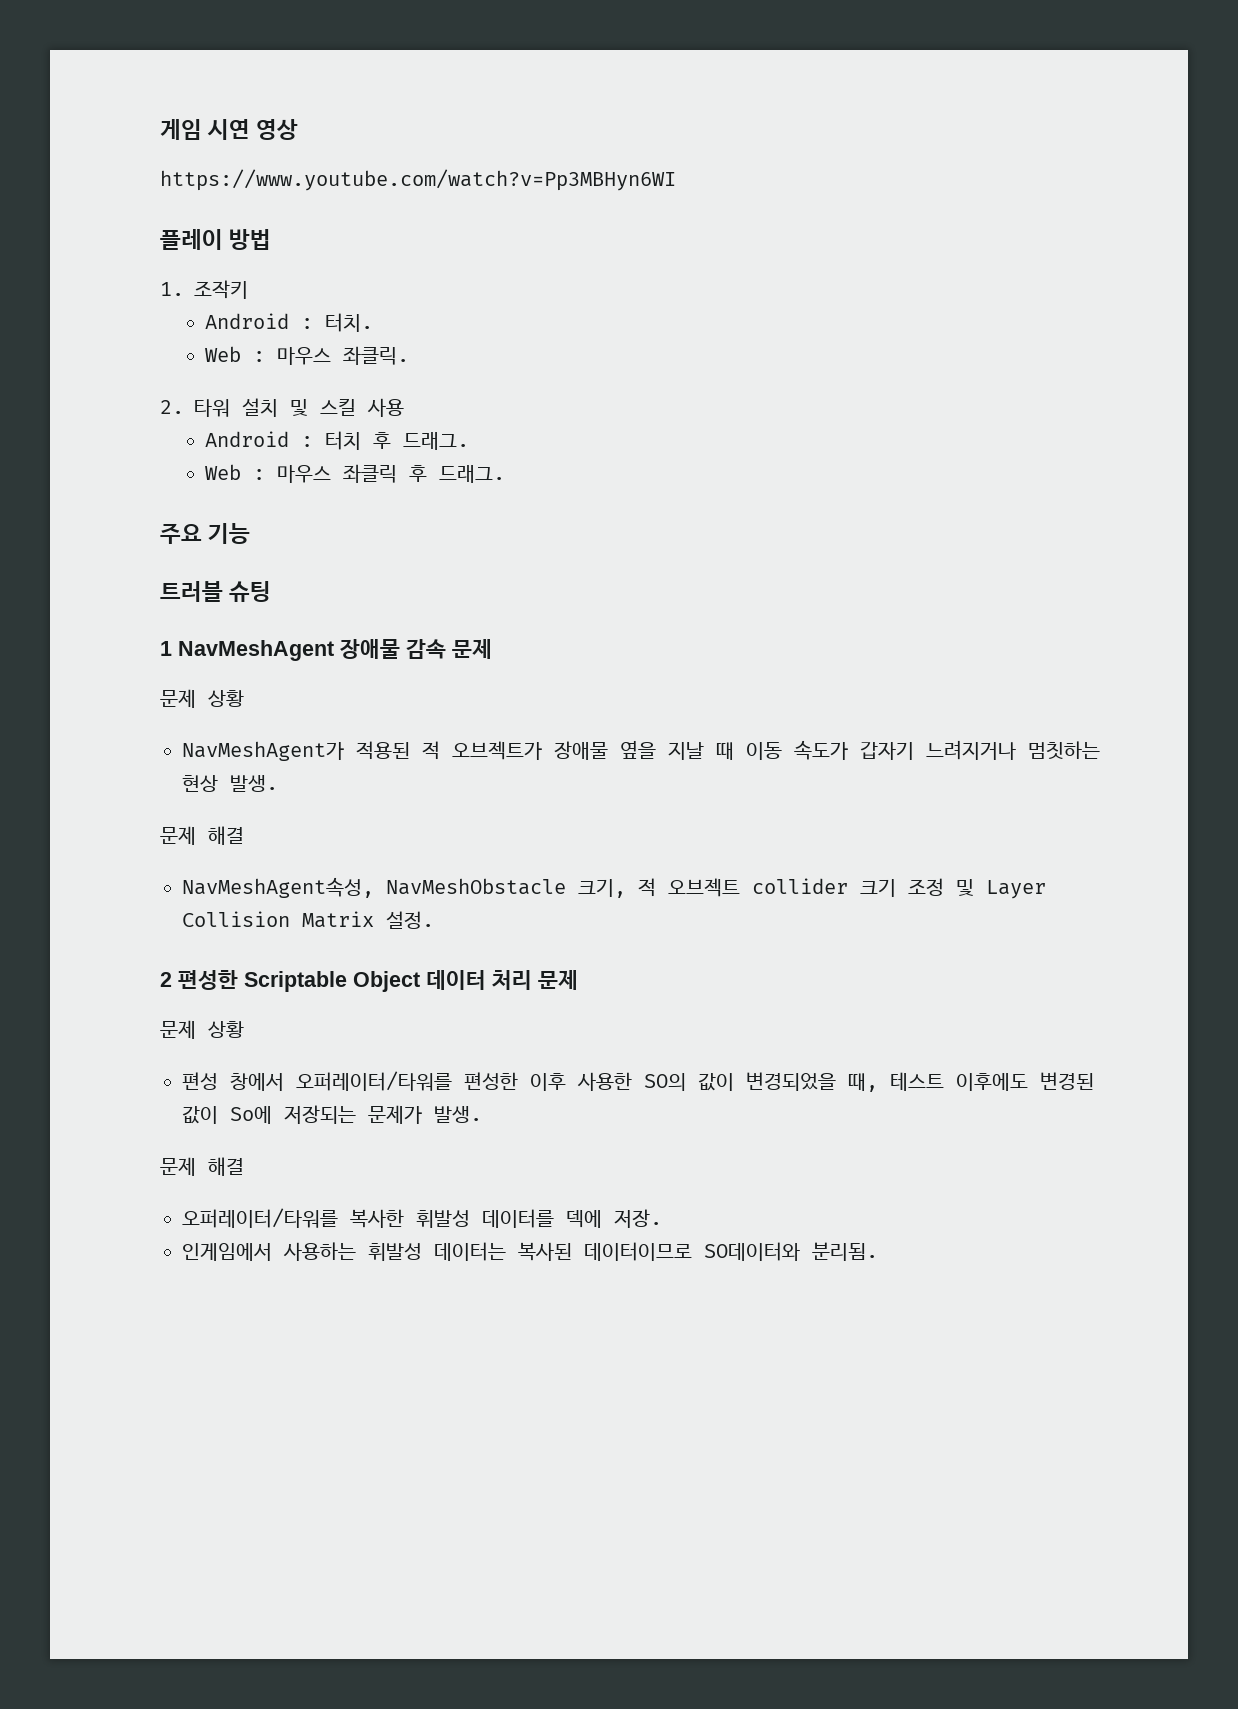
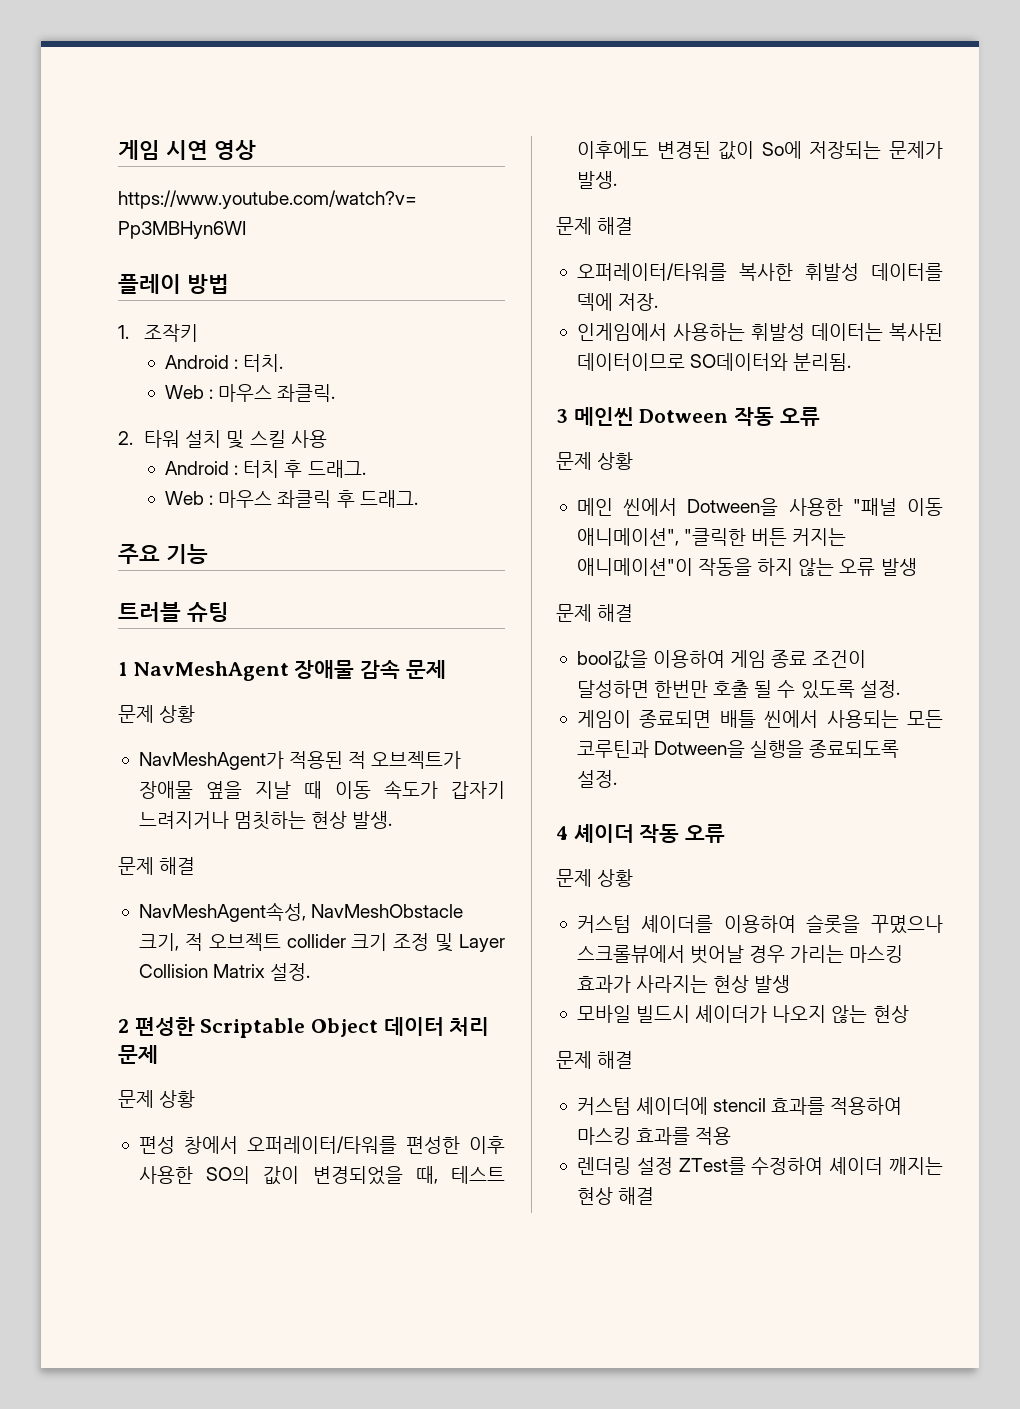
(878, 1251) none -> [556,407,820,426] [556,452,634,470] [576,498,944,516] [576,528,847,546] [576,558,917,576] [556,604,634,622] [576,650,867,669] [576,680,900,699] [576,710,944,728] [576,740,900,758] [576,770,617,788] [556,824,726,843] [556,869,634,887] [576,914,943,934] [576,945,904,964] [576,975,791,993] [576,1005,909,1023] [556,1051,634,1069] [576,1097,903,1115] [576,1127,732,1145] [576,1157,943,1175] [576,1187,655,1205] // 3 메인씬 Dotween 작동 오류 // 문제 상황 // 메인 씬에서 Dotween을 사용한 "패널 이동 애니메이션", "클릭한 버튼 커지는 애니메이션"이 작동을 하지 않는 오류 발생 // 문제 해결 // bool값을 이용하여 게임 종료 조건이 달성하면 한번만 호출 될 수 있도록 설정. // 게임이 종료되면 배틀 씬에서 사용되는 모든 코루틴과 Dotween을 실행을 종료되도록 설정. // 4 셰이더 작동 오류 // 문제 상황 // 커스텀 셰이더를 이용하여 슬롯을 꾸몄으나 스크롤뷰에서 벗어날 경우 가리는 마스킹 효과가 사라지는 현상 발생 // 모바일 빌드시 셰이더가 나오지 않는 현상 // 문제 해결 // 커스텀 셰이더에 stencil 효과를 적용하여 마스킹 효과를 적용 // 렌더링 설정 ZTest를 수정하여 셰이더 깨지는 현상 해결

